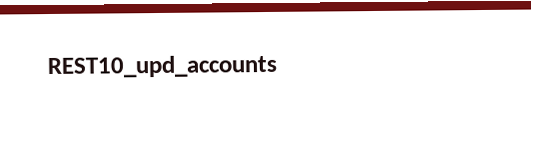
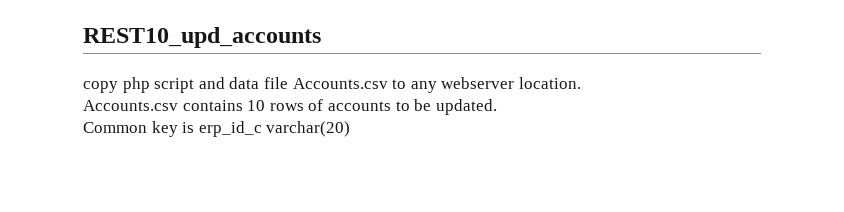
(277, 66) none -> [83,77,581,93] [83,99,497,115] [83,121,351,137] // copy php script and data file Accounts.csv to any webserver location. // Accounts.csv contains 10 rows of accounts to be updated. // Common key is erp_id_c varchar(20)

